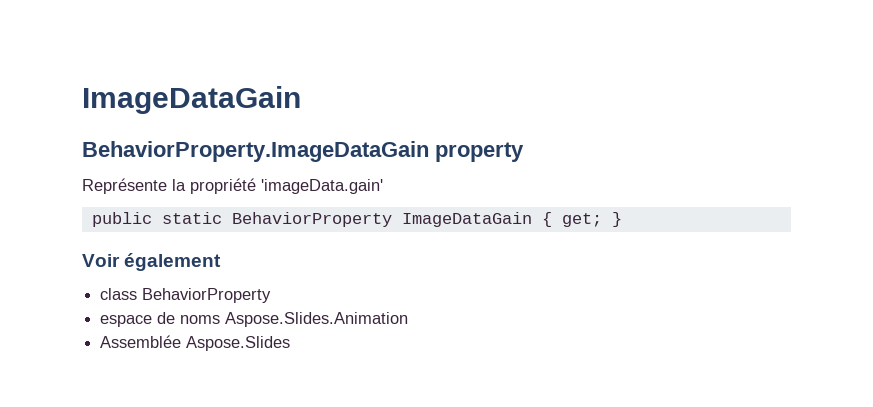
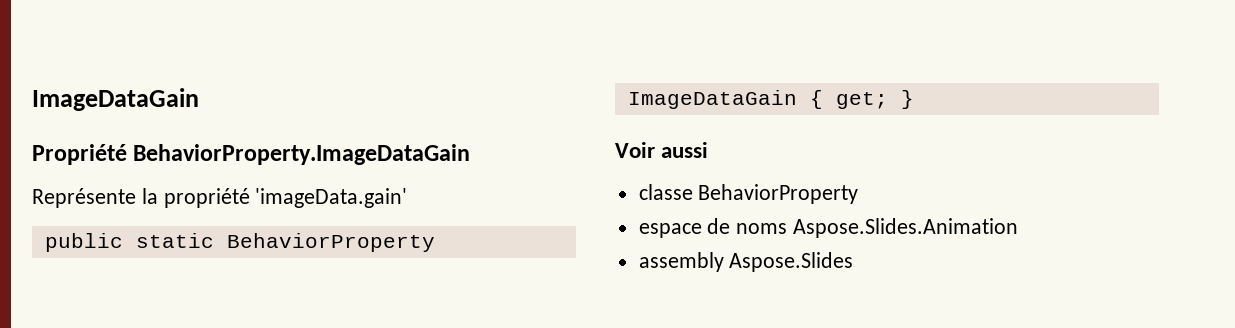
(301, 100) none -> [32,144,127,165] Propriété
[435,142,524,162] property -> (471, 154) none
[124,253,222,271] [100,288,138,300] également // class -> [661,142,709,158] [638,184,693,200] aussi // classe
[100,335,182,348] Assemblée -> [638,252,724,272] assembly

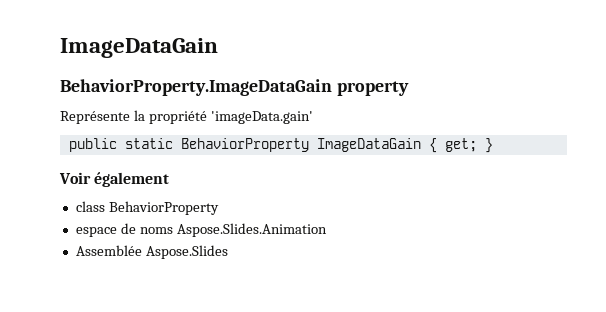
[32,144,127,165] Propriété -> (218, 48) none
(471, 154) none -> [336,81,409,96] property
[661,142,709,158] [638,184,693,200] aussi // classe -> [94,172,170,187] [75,201,105,212] également // class
[638,252,724,272] assembly -> [75,245,142,256] Assemblée

